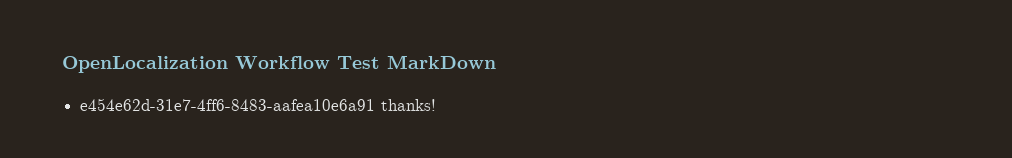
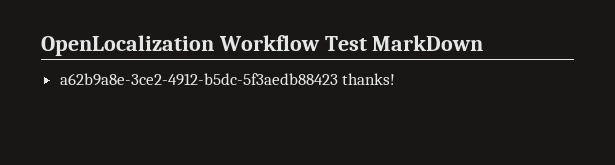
[80,98,376,111] e454e62d-31e7-4ff6-8483-aafea10e6a91 -> [59,73,338,86] a62b9a8e-3ce2-4912-b5dc-5f3aedb88423

